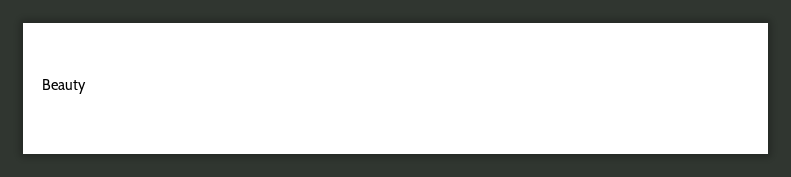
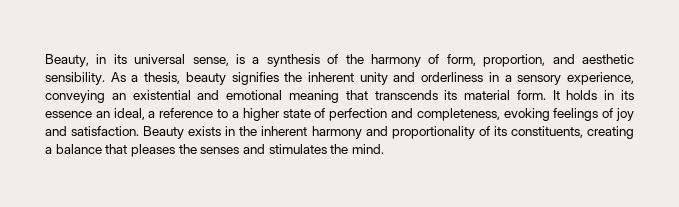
[42,79,86,94] Beauty -> [45,54,634,67] [45,72,635,85] [45,90,635,103] [45,108,634,121] [45,126,635,139] [45,144,384,157] Beauty, in its universal sense, is a synthesis of the harmony of form, proportion, and aesthetic sensibility. As a thesis, beauty signifies the inherent unity and orderliness in a sensory experience, conveying an existential and emotional meaning that transcends its material form. It holds in its essence an ideal, a reference to a higher state of perfection and completeness, evoking feelings of joy and satisfaction. Beauty exists in the inherent harmony and proportionality of its constituents, creating a balance that pleases the senses and stimulates the mind.

